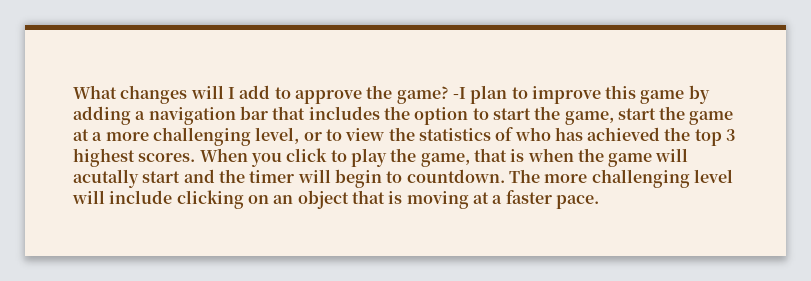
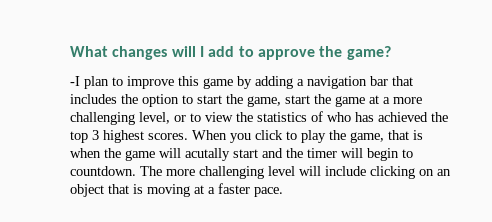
(449, 95) none -> (391, 53) //

